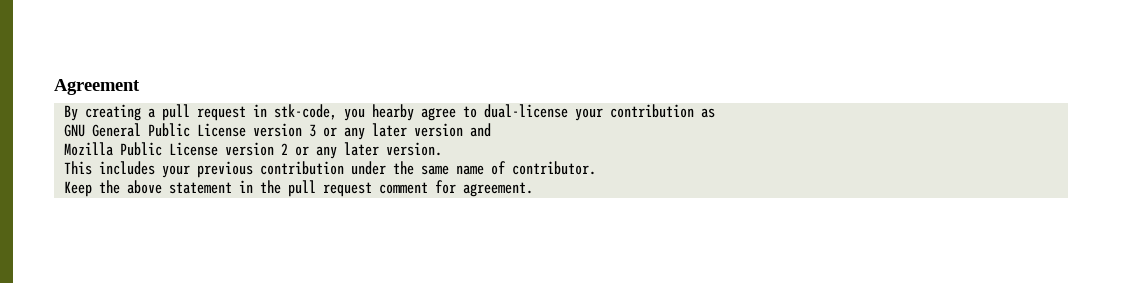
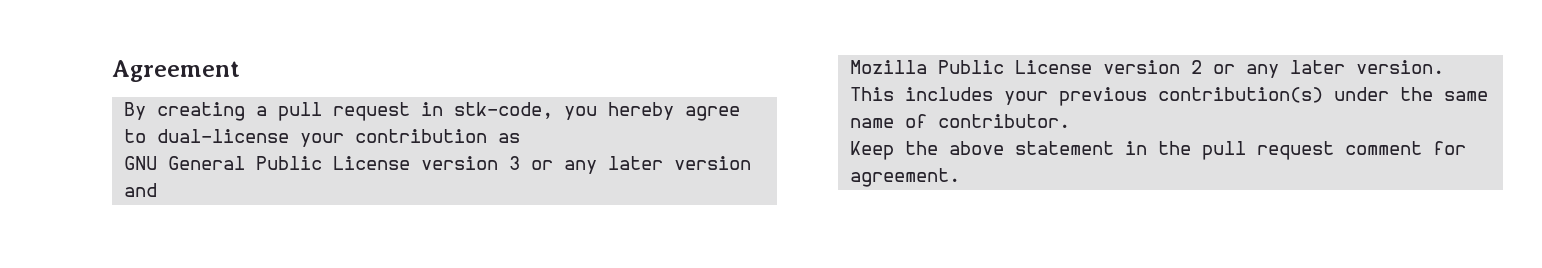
[372,104,415,121] hearby -> [608,102,675,120] hereby
[260,161,345,175] contribution -> [1158,87,1324,103] contribution(s)

